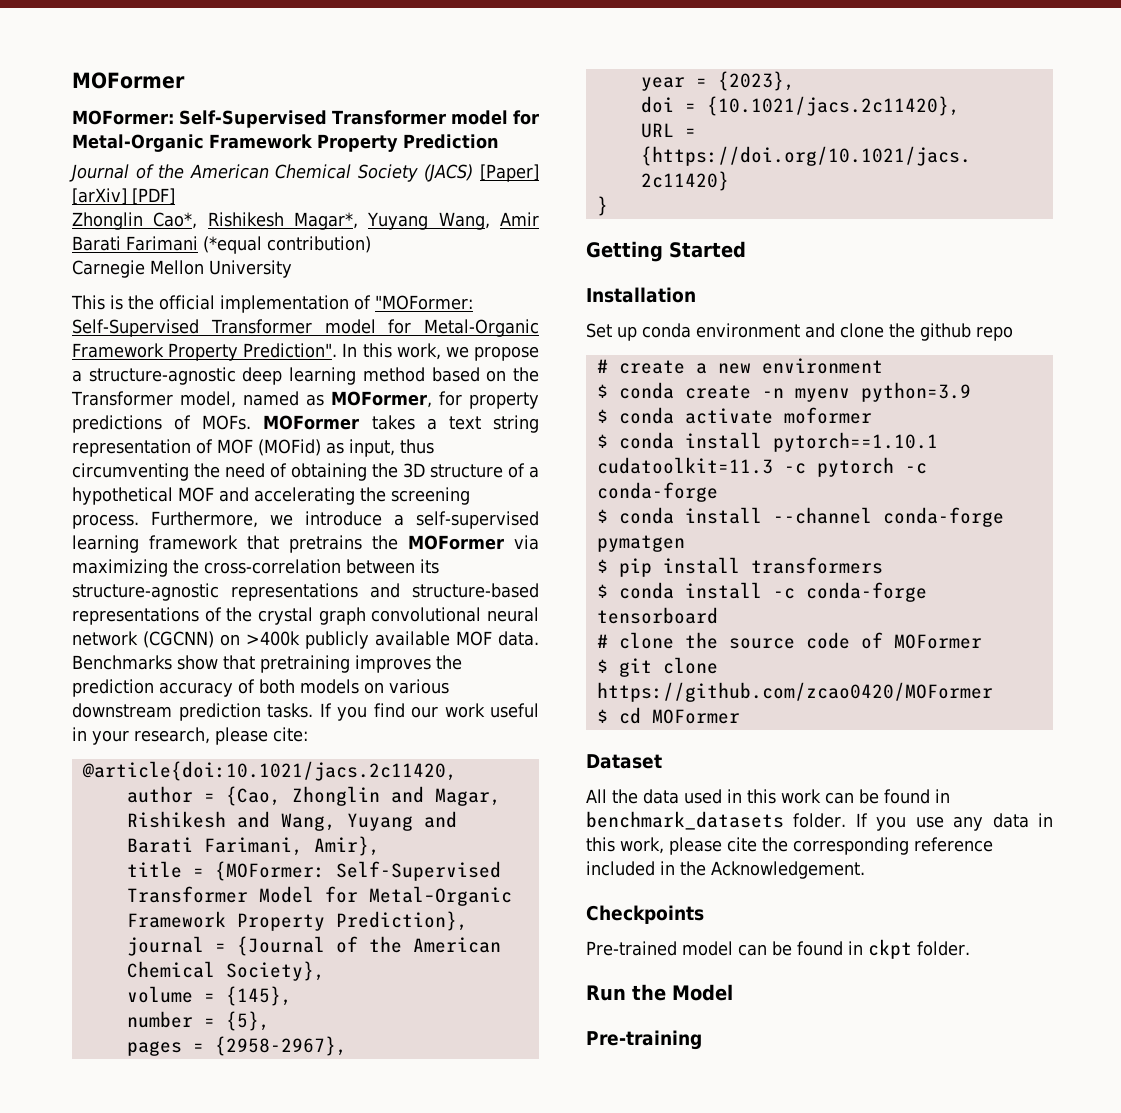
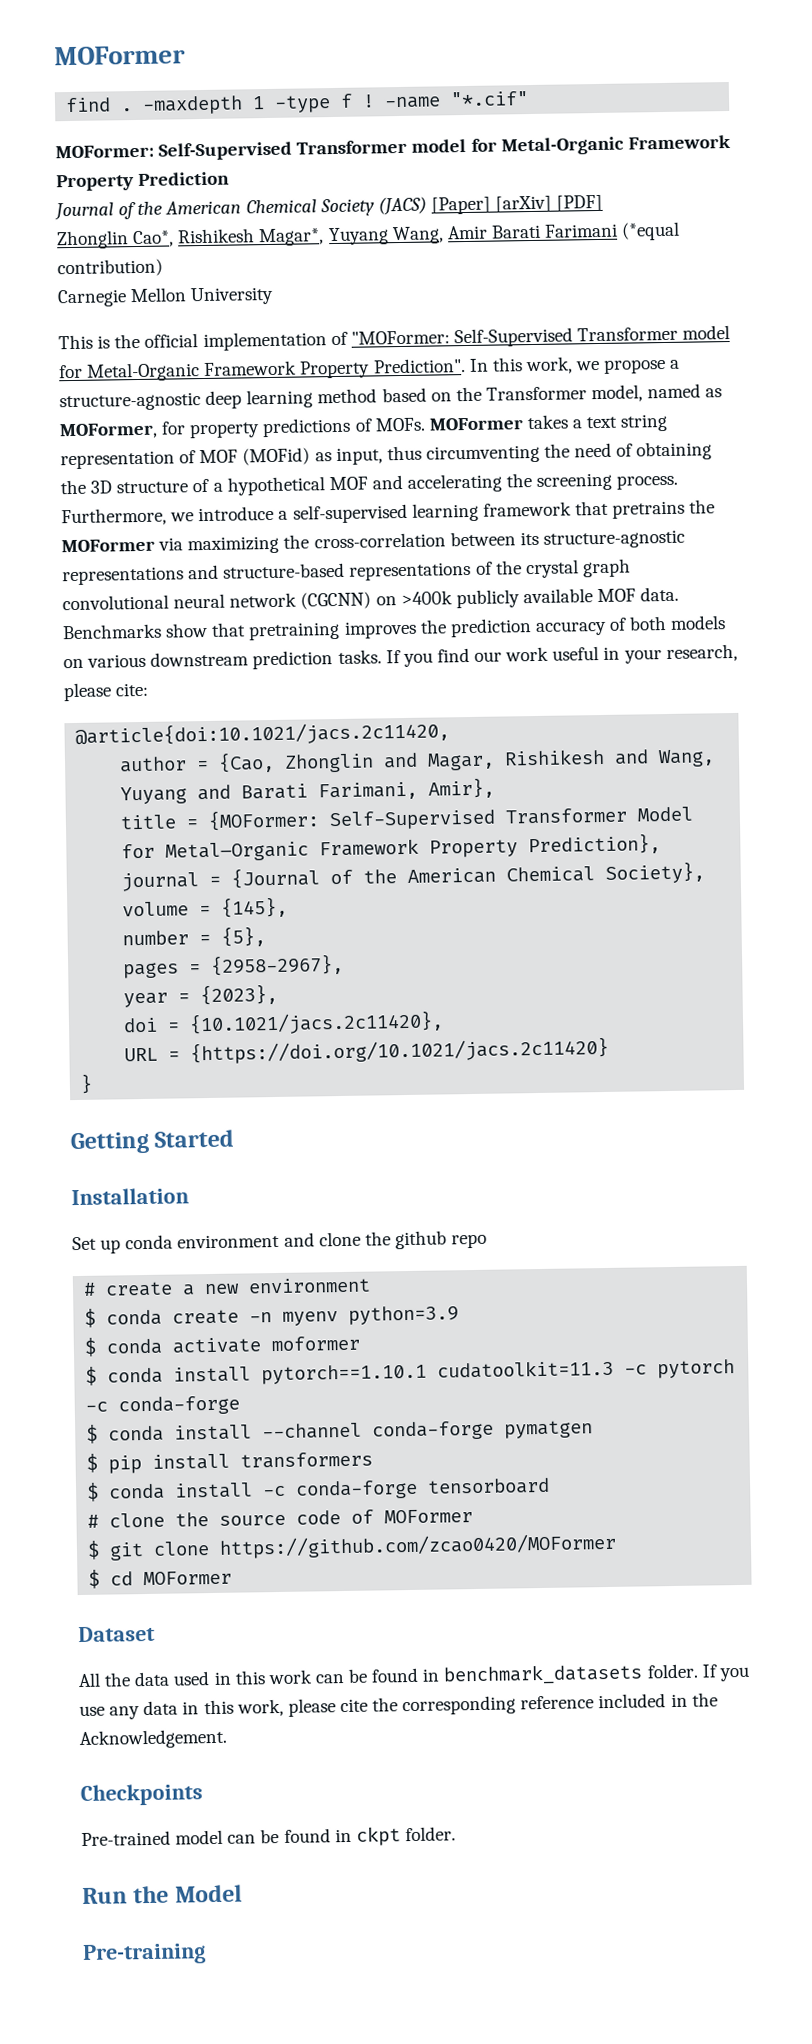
[72,72,185,89] MOFormer -> [54,45,186,66] [65,91,530,115] MOFormer // find . -maxdepth 1 -type f ! -name "*.cif"

